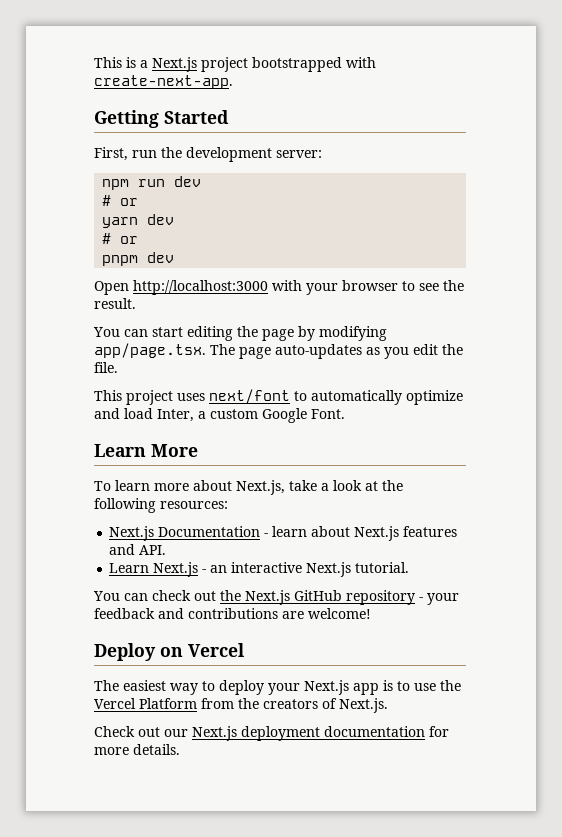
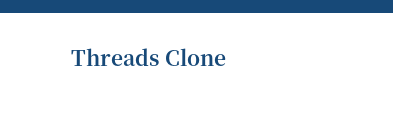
[94,57,376,72] [94,75,233,89] [94,110,229,128] [94,147,322,162] [102,176,202,190] [102,195,139,206] [102,214,175,228] [102,233,139,244] [102,252,175,266] [94,280,464,295] [94,298,136,309] [93,326,387,341] [94,343,463,359] [94,362,118,373] [94,389,463,405] [94,408,345,423] [94,444,198,457] [94,480,403,495] [94,498,228,513] [109,526,458,541] [109,544,167,555] [109,562,410,577] [93,590,459,605] [94,608,371,619] [94,643,244,661] [94,680,461,695] [94,698,388,713] [94,726,449,741] [94,744,180,755] This is a Next.js project bootstrapped with create-next-app. // Getting Started // First, run the development server: // npm run dev // # or // yarn dev // # or // pnpm dev // Open http://localhost:3000 with your browser to see the result. // You can start editing the page by modifying app/page.tsx. The page auto-updates as you edit the file. // This project uses next/font to automatically optimize and load Inter, a custom Google Font. // Learn More // To learn more about Next.js, take a look at the following resources: // Next.js Documentation - learn about Next.js features and API. // Learn Next.js - an interactive Next.js tutorial. // You can check out the Next.js GitHub repository - your feedback and contributions are welcome! // Deploy on Vercel // The easiest way to deploy your Next.js app is to use the Vercel Platform from the creators of Next.js. // Check out our Next.js deployment documentation for more details. -> [71,48,226,66] Threads Clone

